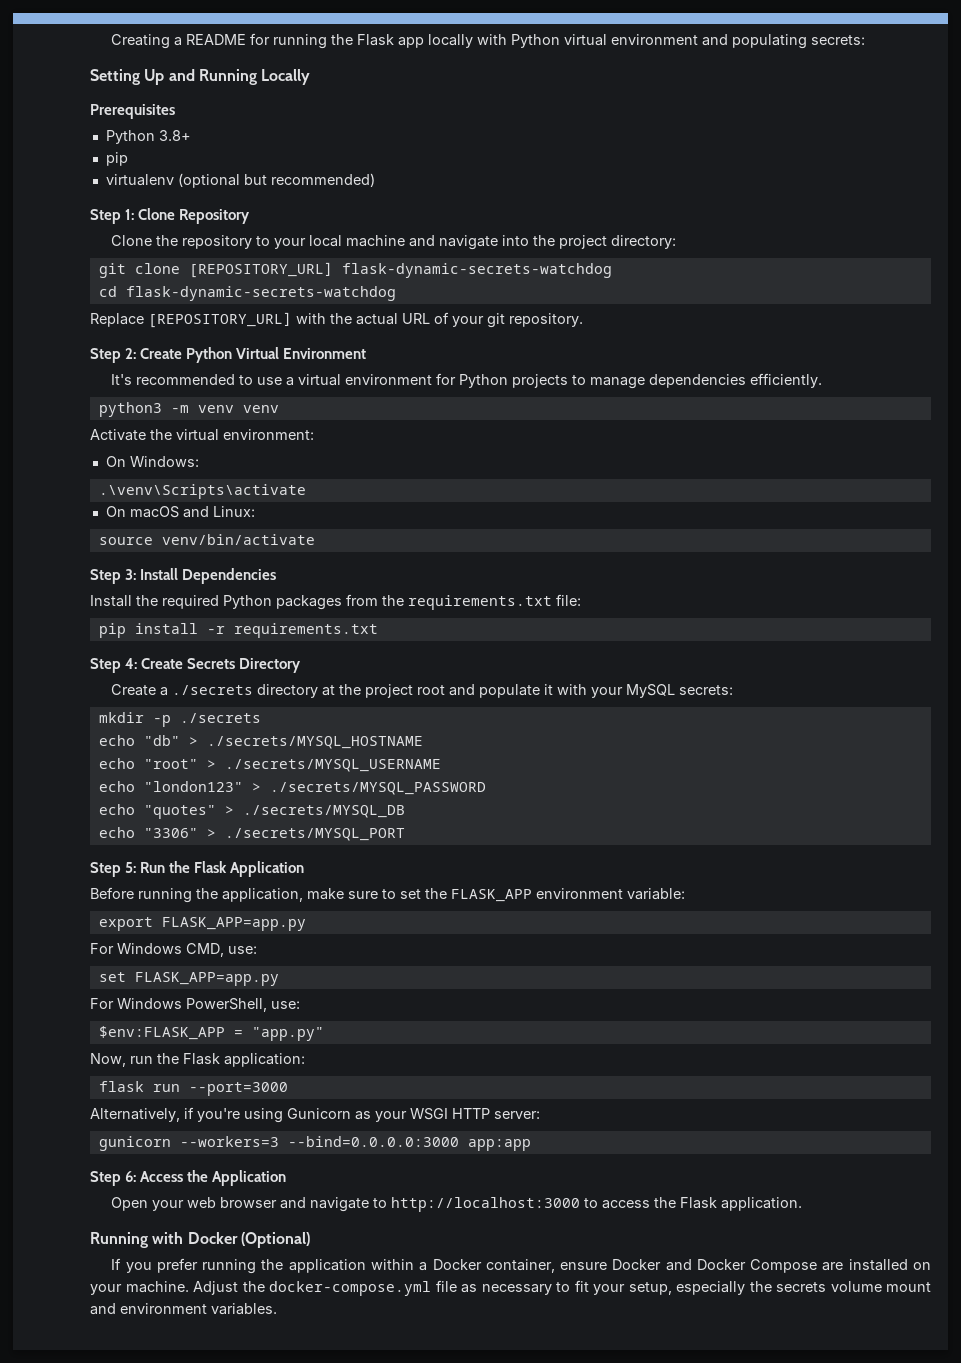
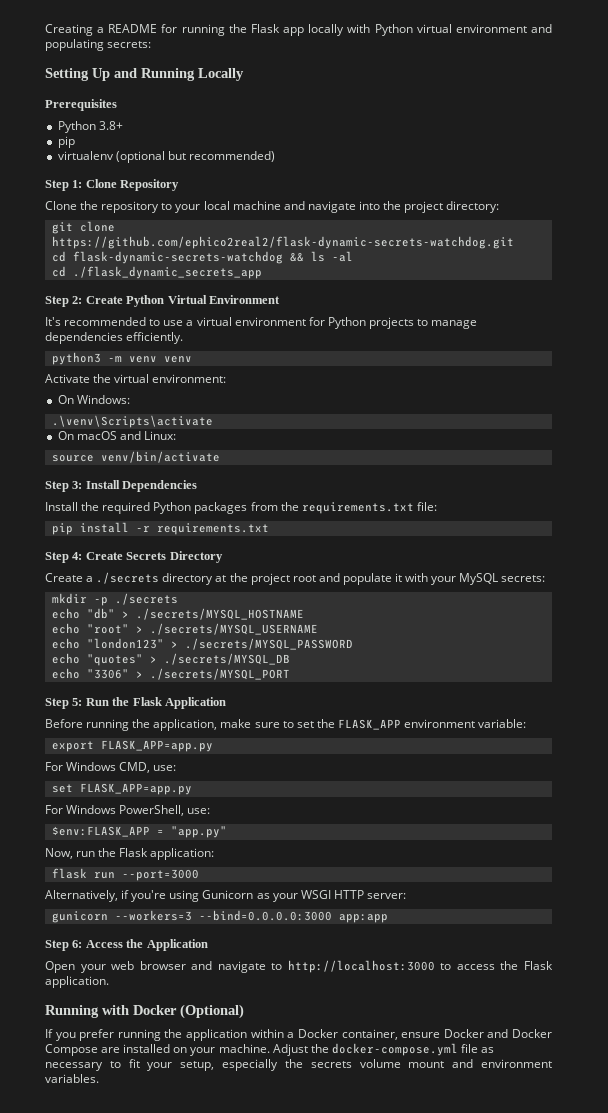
[188,262,612,278] [REPOSITORY_URL] flask-dynamic-secrets-watchdog -> [51,236,514,249] https://github.com/ephico2real2/flask-dynamic-secrets-watchdog.git
[90,312,583,328] // Replace [REPOSITORY_URL] with the actual URL of your git repository. -> [289,251,353,262] [51,266,262,279] && ls -al // cd ./flask_dynamic_secrets_app

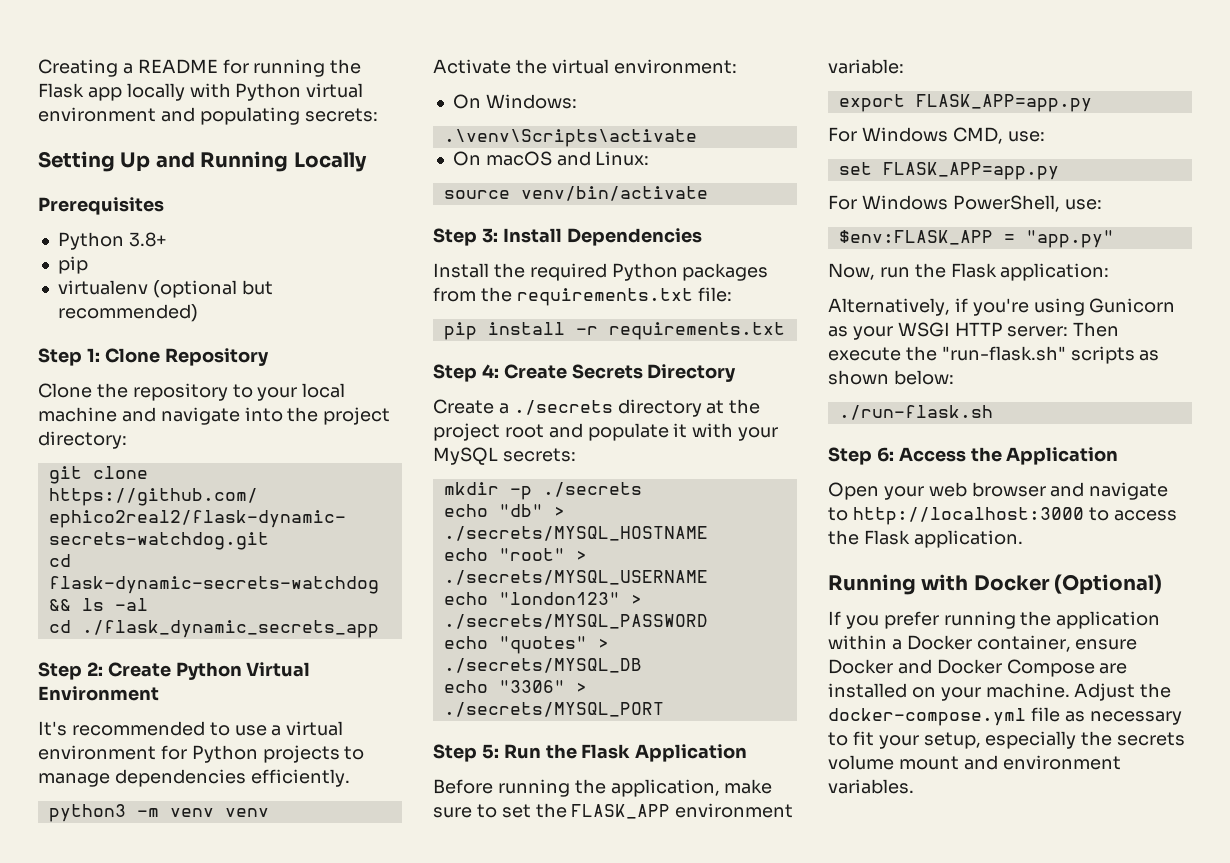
[51,868,199,881] // flask run --port=3000 -> (1110, 272) none
[51,910,388,923] // gunicorn --workers=3 --bind=0.0.0.0:3000 app:app -> [1073,322,1120,337] [828,346,1160,364] [828,370,954,385] [838,405,993,420] Then execute the "run-flask.sh" scripts as shown below: // ./run-flask.sh

